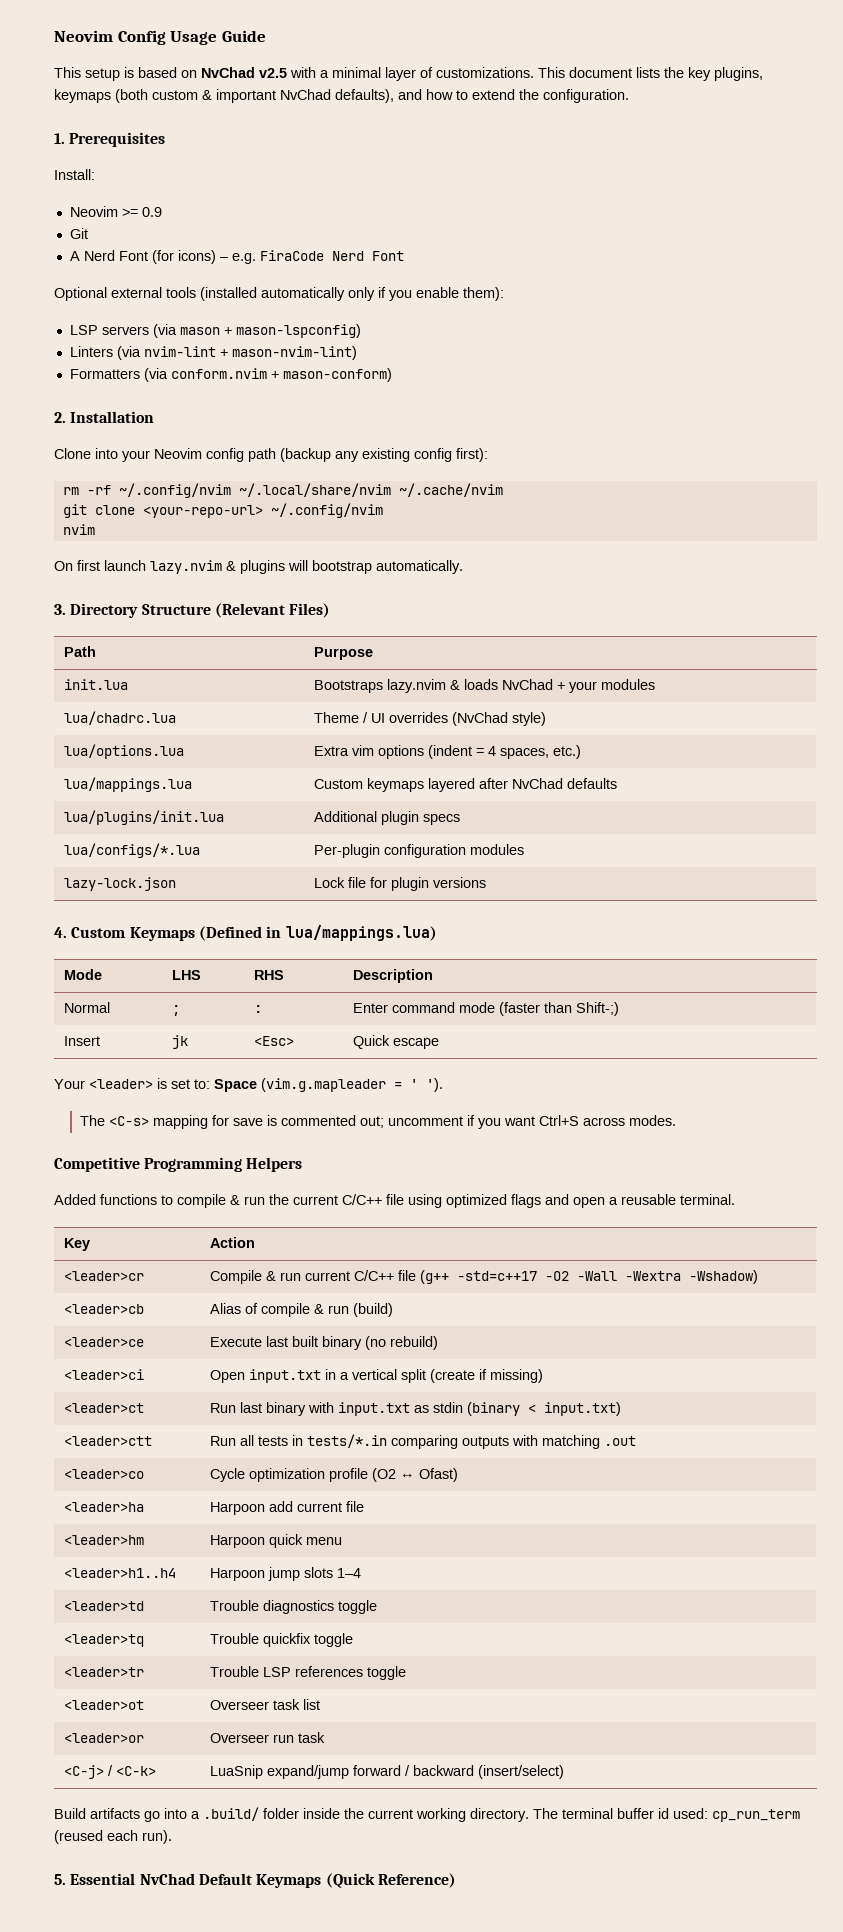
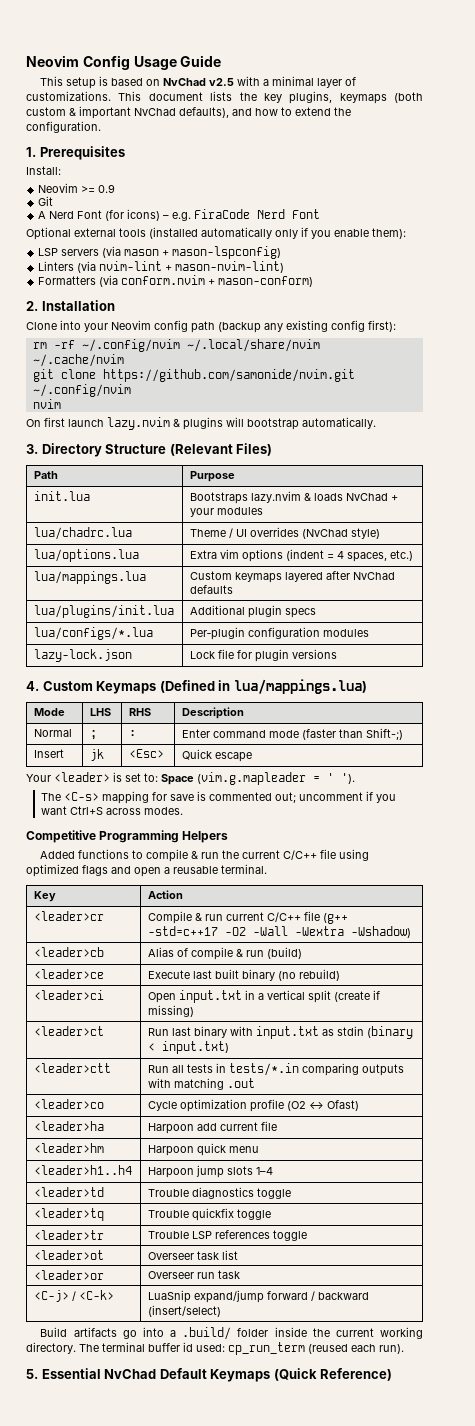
[142,505,263,518] <your-repo-url> -> [102,369,355,382] https://github.com/samonide/nvim.git

